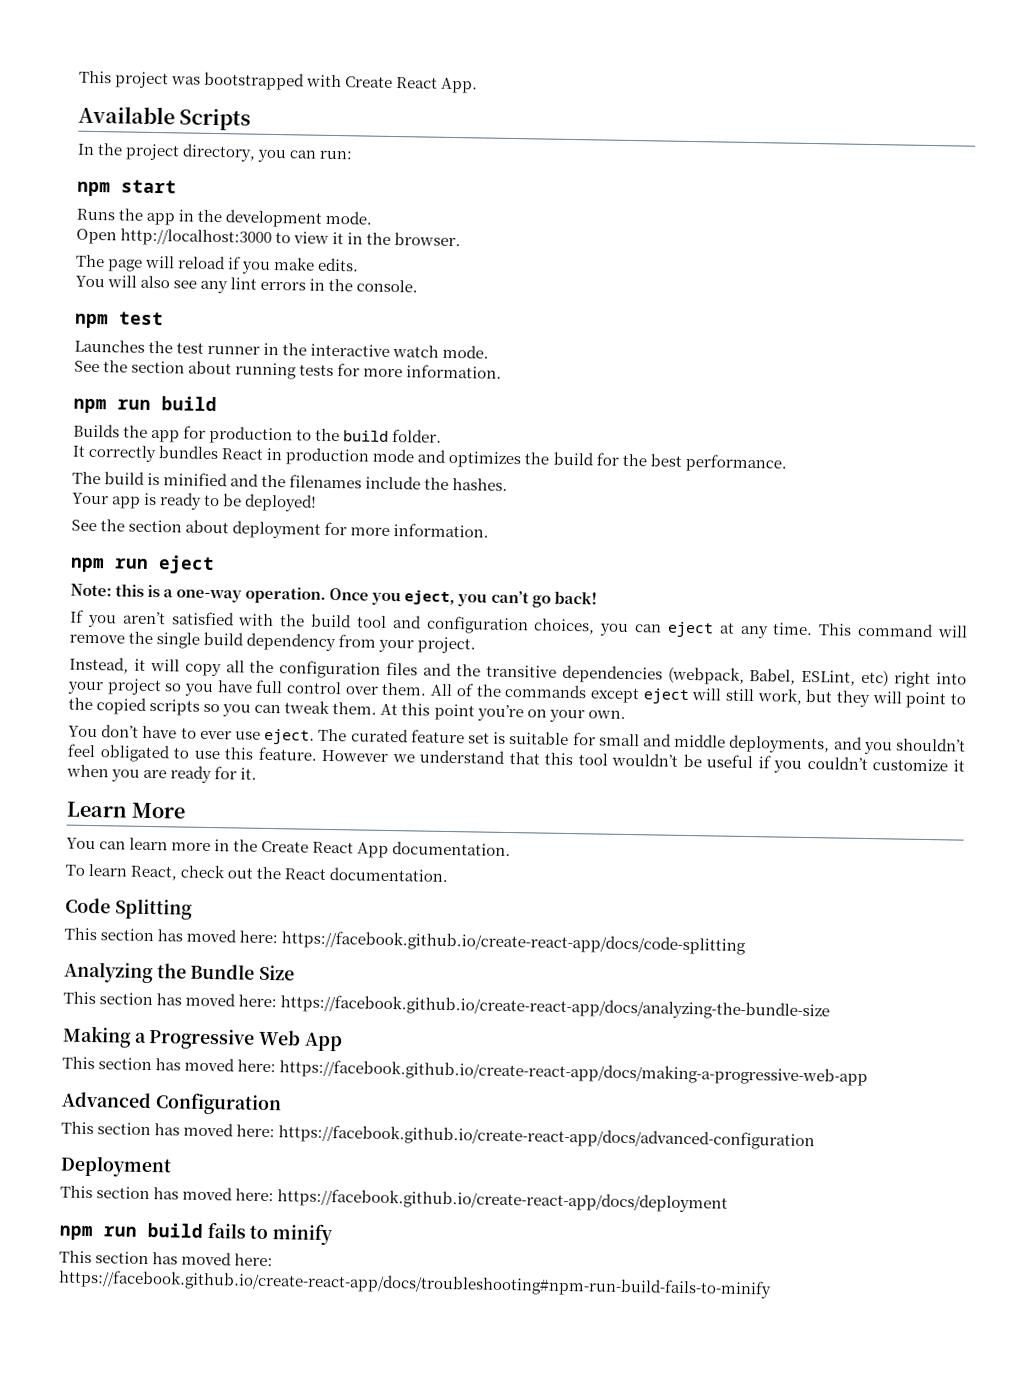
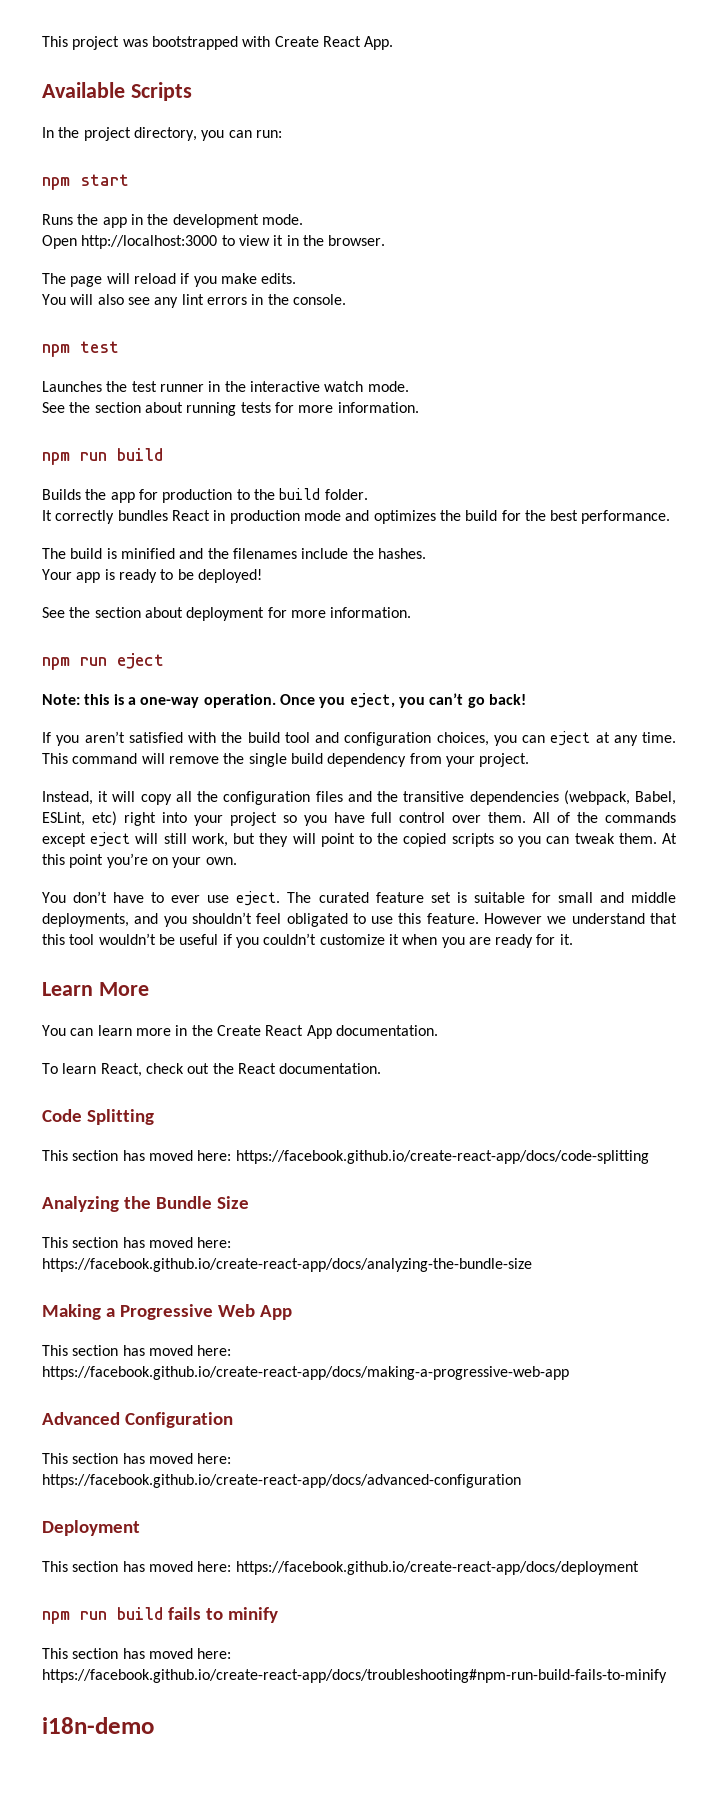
(772, 1284) none -> [42,1717,154,1734] // i18n-demo

